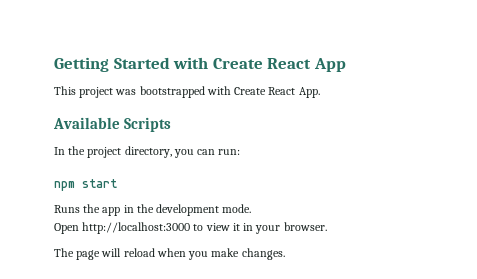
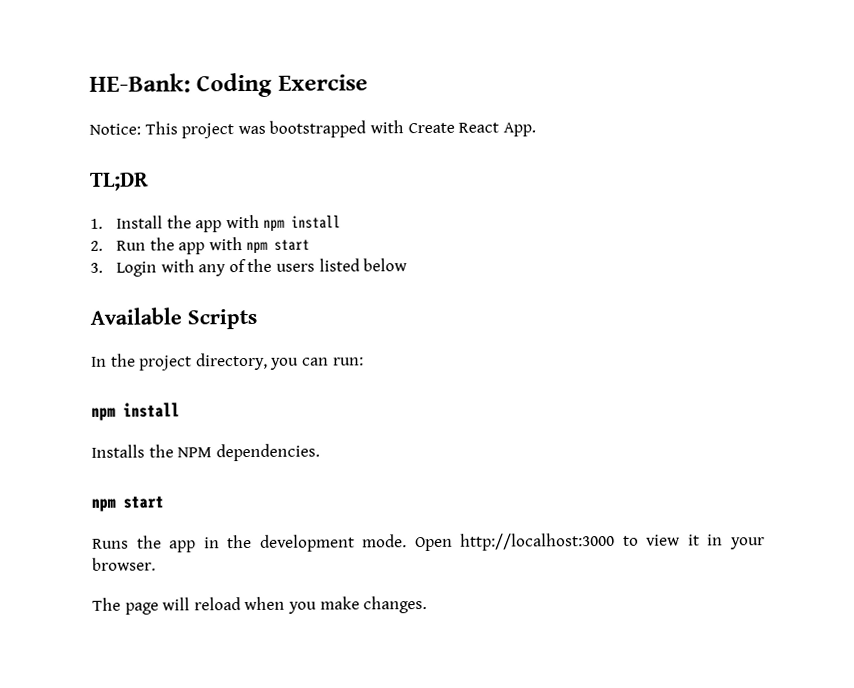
[54,57,346,72] Getting Started with Create React App // -> [89,72,368,98] [89,123,141,135] HE-Bank: Coding Exercise // Notice:
(320, 92) none -> [90,172,149,191] [90,214,342,233] [90,237,311,255] [90,258,408,277] // TL;DR // 1. Install the app with npm install // 2. Run the app with npm start // 3. Login with any of the users listed below
(241, 152) none -> [91,402,180,421] [91,443,320,462] // npm install // Installs the NPM dependencies.
(252, 208) // -> (408, 541) none

